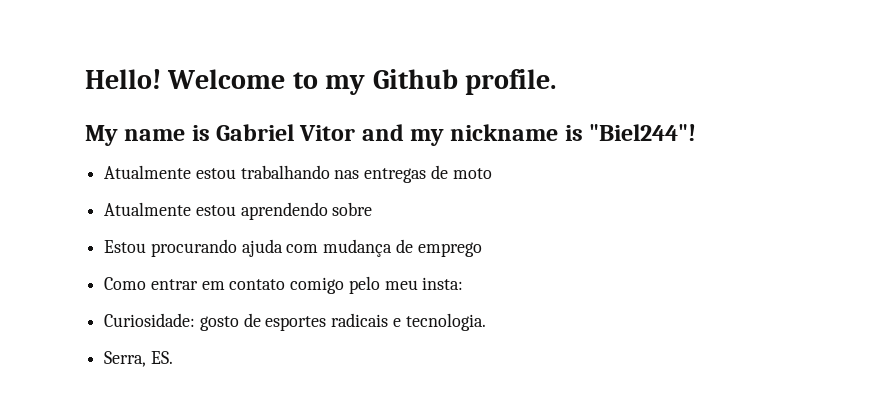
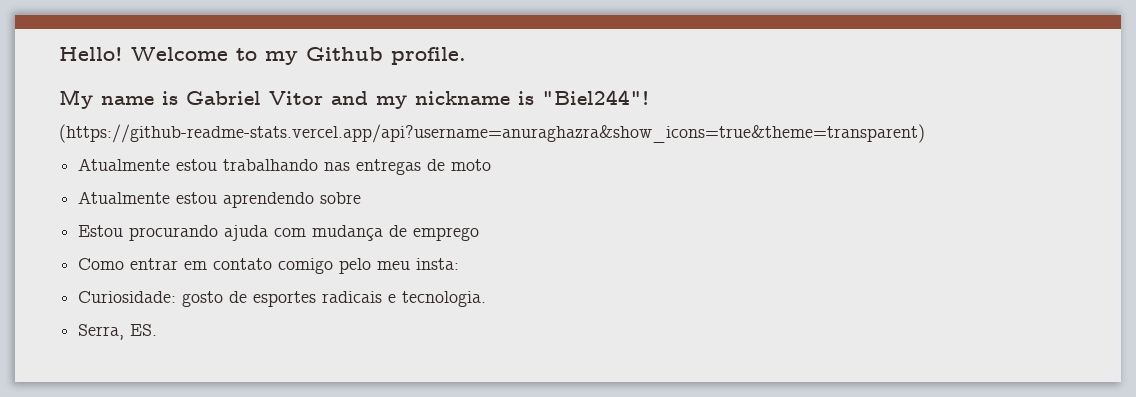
(697, 132) none -> [59,124,925,143] // (https://github-readme-stats.vercel.app/api?username=anuraghazra&show_icons=true&theme=transparent)

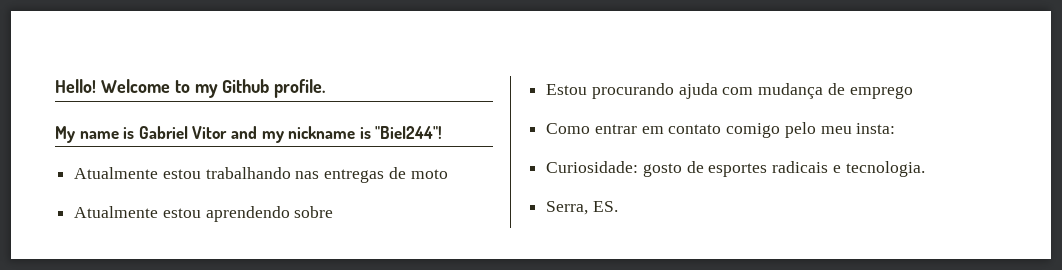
[59,124,925,143] // (https://github-readme-stats.vercel.app/api?username=anuraghazra&show_icons=true&theme=transparent) -> (443, 132) none

